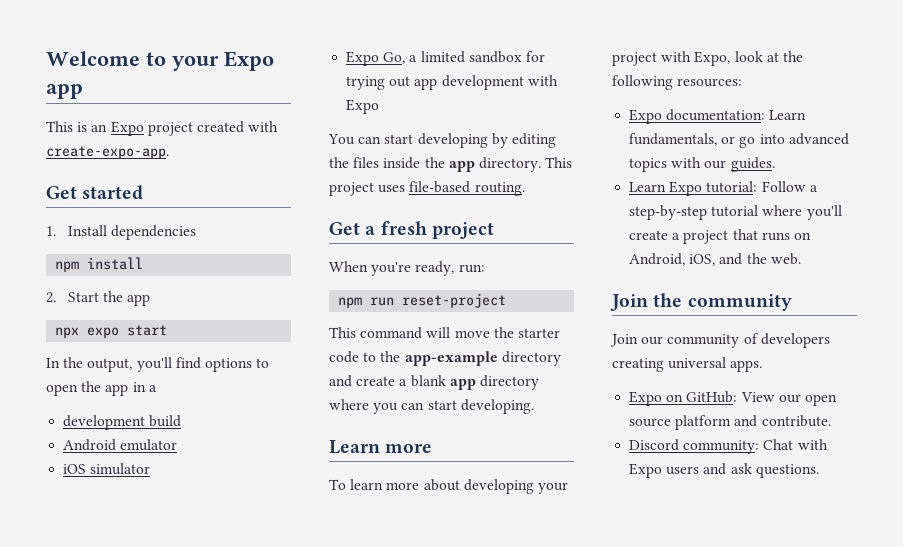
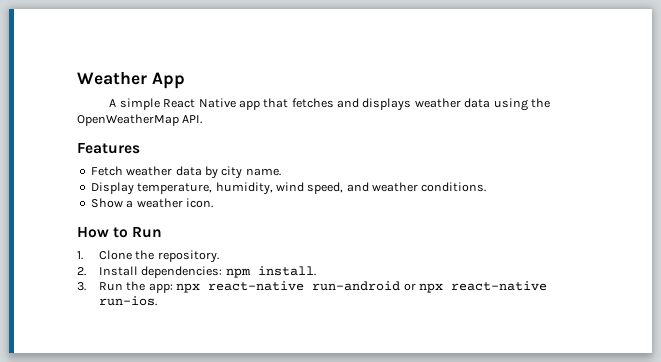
[46,51,274,71] [46,84,83,99] [46,121,279,136] [46,146,169,159] [46,185,144,200] [46,225,197,240] [55,257,144,272] [46,291,151,306] [55,325,168,338] [46,357,270,372] [46,381,157,396] [63,415,182,430] [63,439,178,451] [63,463,151,475] [346,51,545,66] [346,75,558,90] [346,99,380,114] [328,133,556,148] [329,157,573,172] [329,181,525,196] [329,221,494,239] [329,261,485,276] [338,293,507,308] [329,327,560,339] [329,351,561,366] [329,375,539,390] [329,399,534,414] [329,440,433,454] [329,479,568,494] [612,51,803,66] [612,75,743,90] [629,109,807,124] [629,133,849,148] [629,157,775,172] [629,181,818,196] [629,205,842,220] [629,229,811,244] [629,253,801,266] [610,293,792,311] [610,333,830,348] [612,357,763,372] [629,391,837,406] [629,415,831,430] [629,439,828,454] [629,463,819,478] Welcome to your Expo app // This is an Expo project created with create-expo-app. // Get started // 1. Install dependencies // npm install // 2. Start the app // npx expo start // In the output, you'll find options to open the app in a // development build // Android emulator // iOS simulator // Expo Go, a limited sandbox for trying out app development with Expo // You can start developing by editing the files inside the app directory. This project uses file-based routing. // Get a fresh project // When you're ready, run: // npm run reset-project // This command will move the starter code to the app-example directory and create a blank app directory where you can start developing. // Learn more // To learn more about developing your project with Expo, look at the following resources: // Expo documentation: Learn fundamentals, or go into advanced topics with our guides. // Learn Expo tutorial: Follow a step-by-step tutorial where you'll create a project that runs on Android, iOS, and the web. // Join the community // Join our community of developers creating universal apps. // Expo on GitHub: View our open source platform and contribute. // Discord community: Chat with Expo users and ask questions. -> [77,72,185,89] [109,98,550,111] [77,114,203,126] [77,142,140,154] [90,166,281,179] [90,182,487,195] [90,198,213,208] [77,226,163,238] [77,250,219,263] [77,266,316,278] [77,281,547,293] [99,296,158,306] Weather App // A simple React Native app that fetches and displays weather data using the OpenWeatherMap API. // Features // Fetch weather data by city name. // Display temperature, humidity, wind speed, and weather conditions. // Show a weather icon. // How to Run // 1. Clone the repository. // 2. Install dependencies: npm install. // 3. Run the app: npx react-native run-android or npx react-native run-ios.

